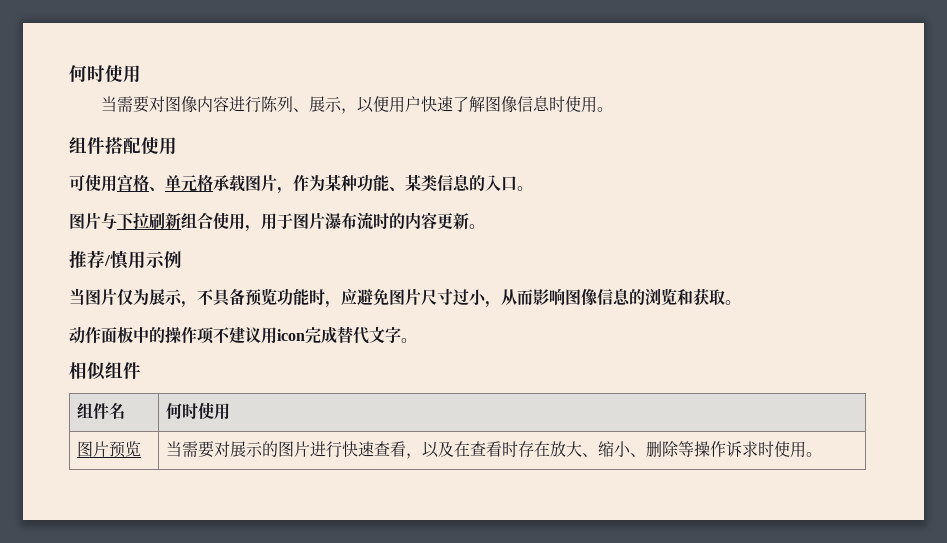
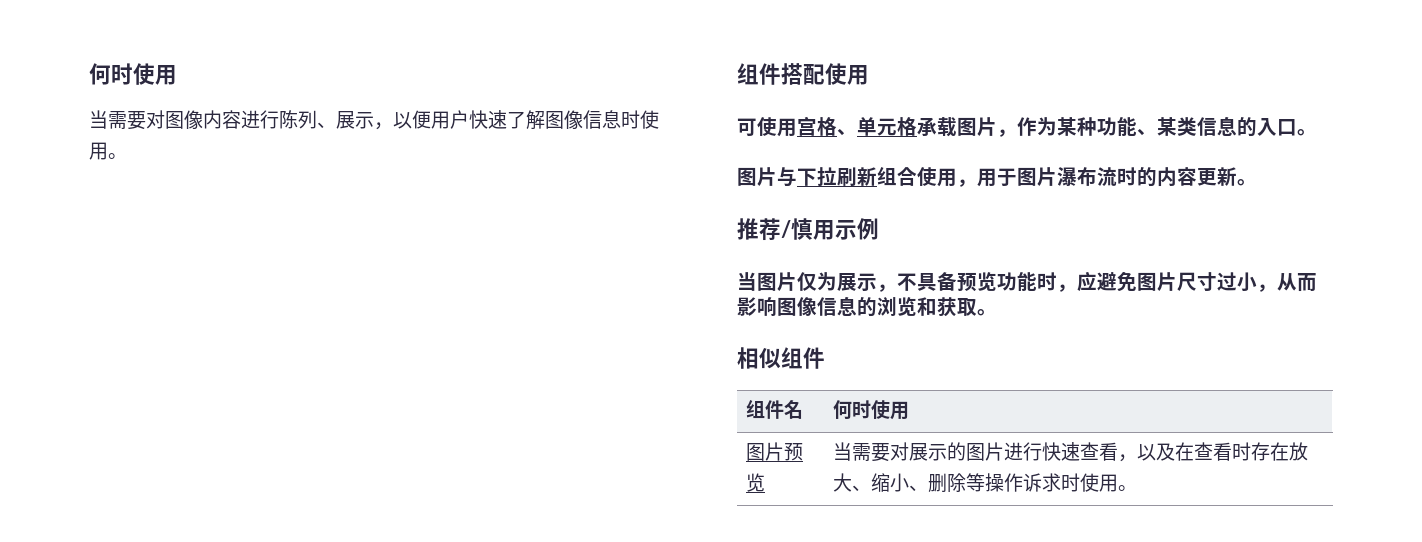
[69,326,417,344] // 动作面板中的操作项不建议用icon完成替代文字。 -> (997, 312) none

